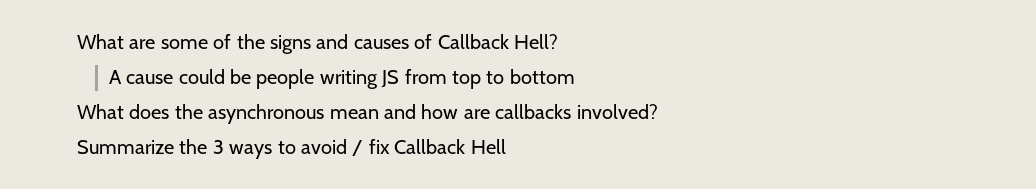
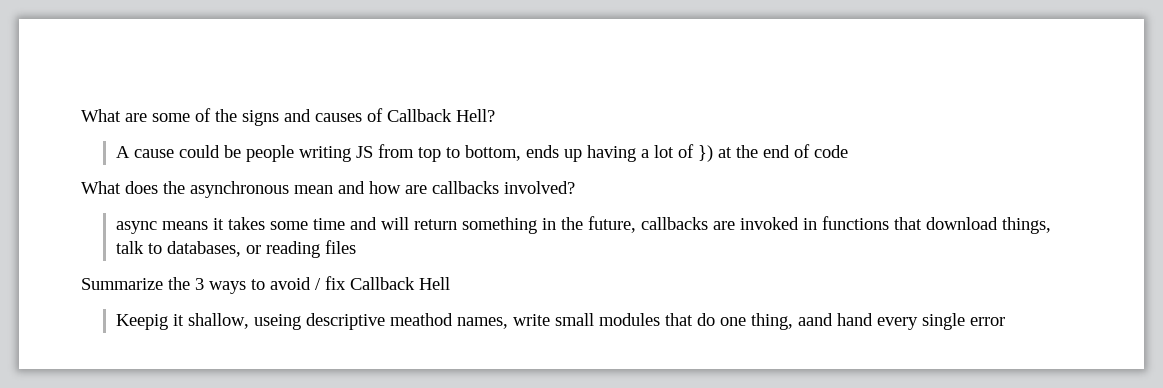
[509,69,575,84] bottom -> [464,144,848,162] bottom, ends up having a lot of }) at the end of code
(658, 111) none -> [115,216,1051,234] [115,240,356,258] // async means it takes some time and will return something in the future, callbacks are invoked in functions that download things, talk to databases, or reading files
(506, 146) none -> [115,313,1005,330] // Keepig it shallow, useing descriptive meathod names, write small modules that do one thing, aand hand every single error

